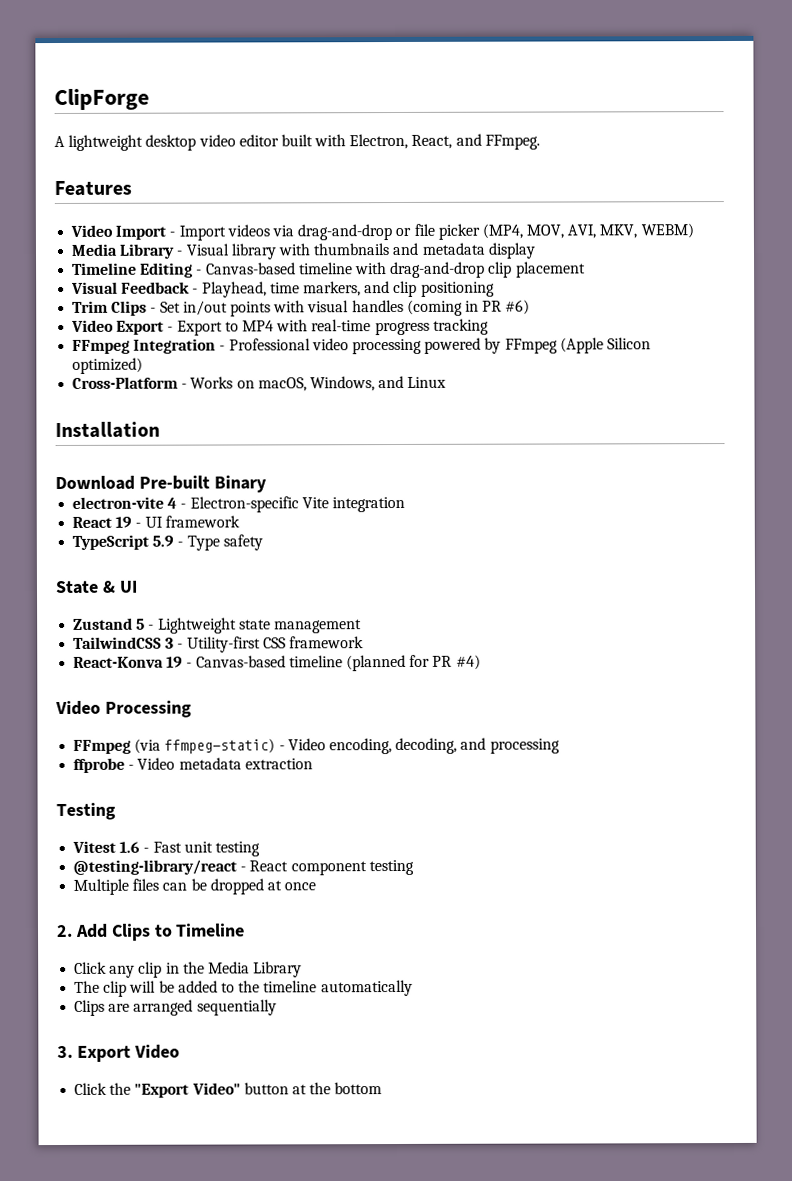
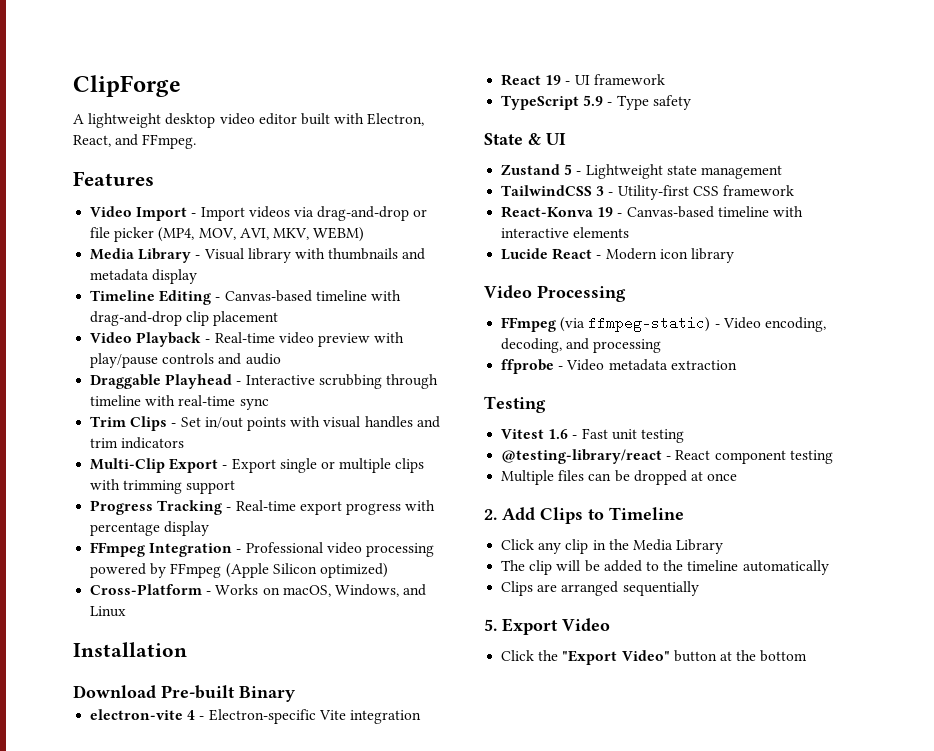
[71,280,495,298] Visual Feedback - Playhead, time markers, and clip positioning -> [90,332,405,347] [90,353,281,368] [90,374,438,389] [90,395,269,410] Video Playback - Real-time video preview with play/pause controls and audio // Draggable Playhead - Interactive scrubbing through timeline with real-time sync
[406,299,531,316] [71,318,489,336] (coming in PR #6) // Video Export - Export to MP4 with real-time progress tracking -> [416,416,440,428] [90,437,185,449] [90,458,425,473] [90,479,236,494] [90,500,436,515] [90,521,210,536] and trim indicators // Multi-Clip Export - Export single or multiple clips with trimming support // Progress Tracking - Real-time export progress with percentage display
[345,654,481,672] (planned for PR #4) -> [772,206,803,217] [501,227,630,238] [501,248,734,263] with interactive elements // Lucide React - Modern icon library
[57,1045,73,1059] 3. -> [484,619,497,631] 5.

